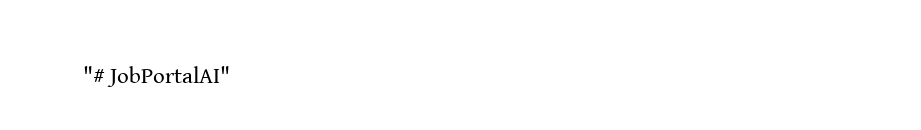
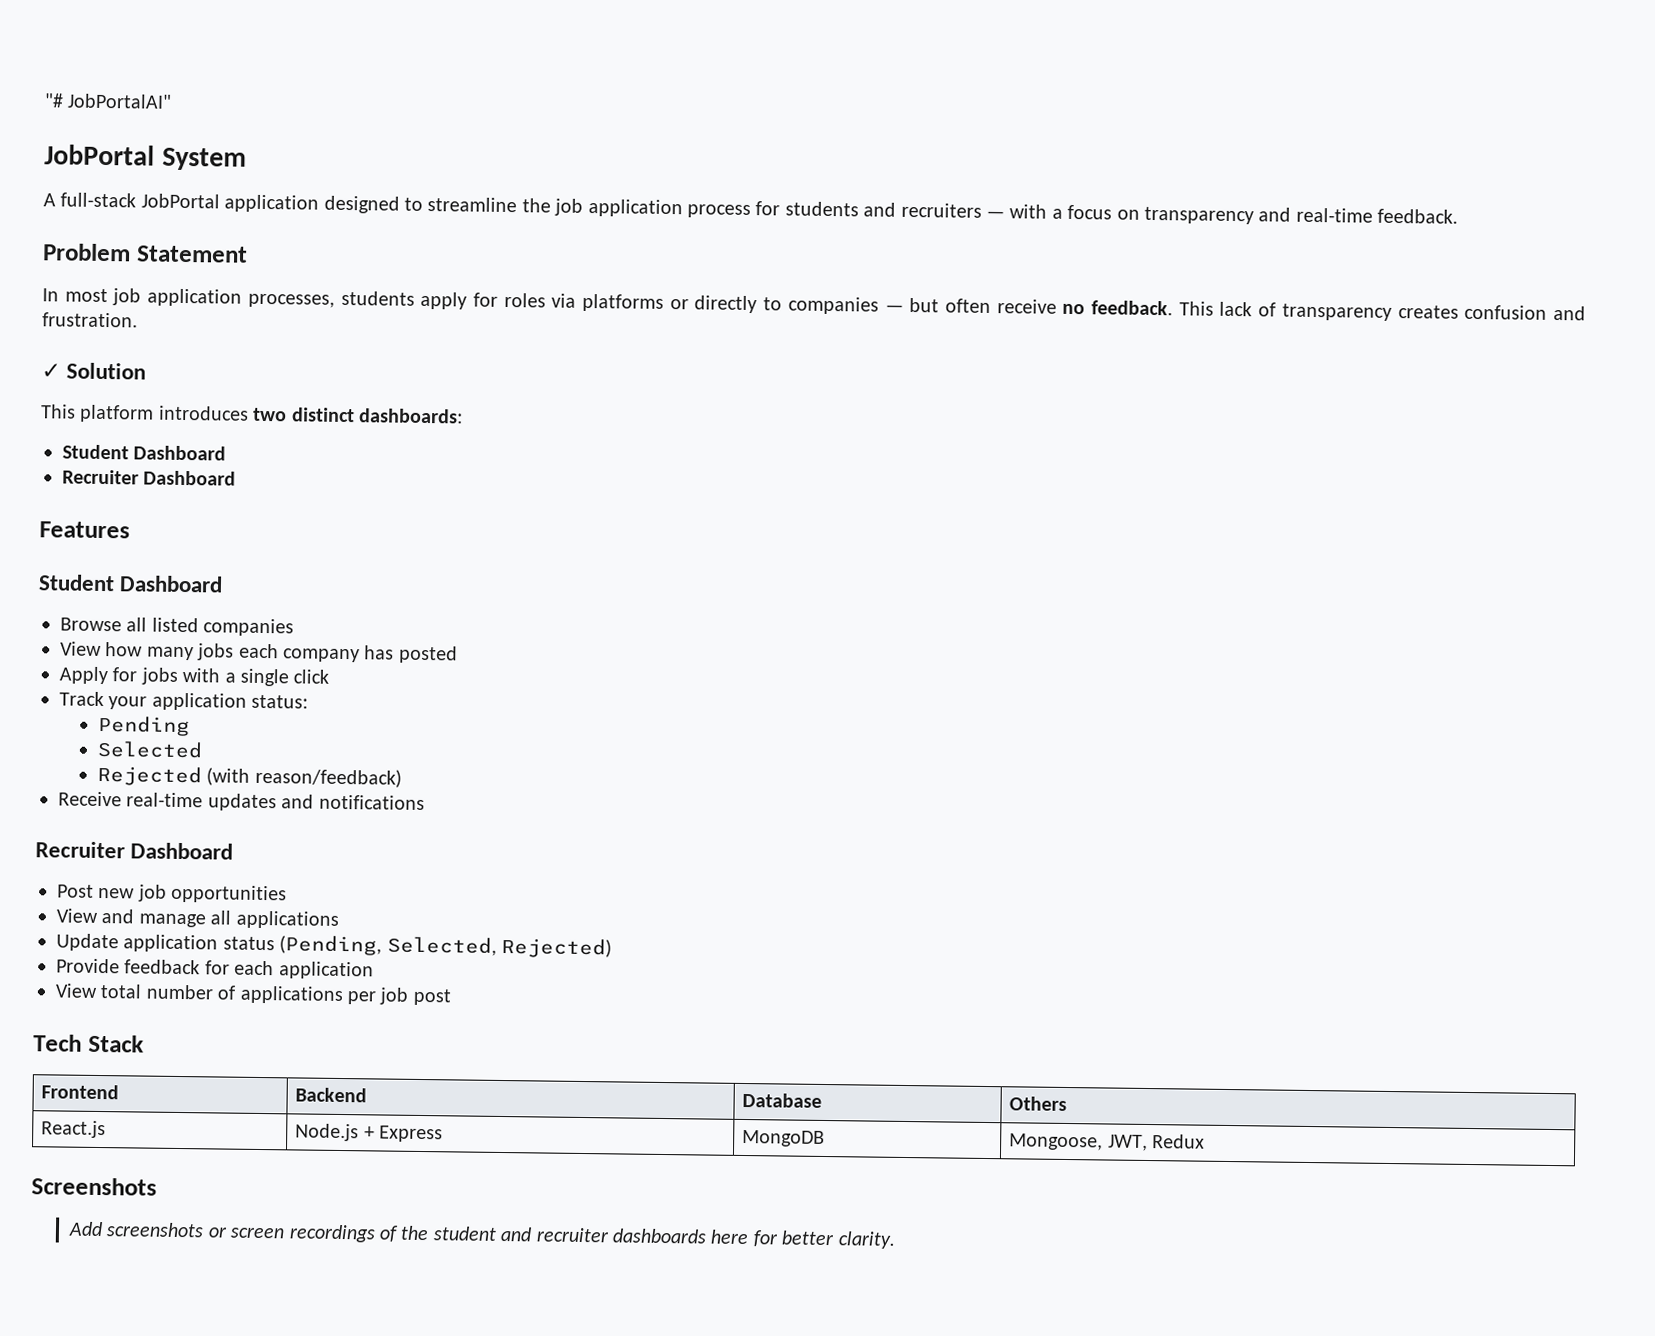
(231, 76) none -> [44,144,247,171] [43,192,1459,225] [42,243,248,263] [42,288,1586,321] [42,312,138,328] [41,362,147,380] [41,404,463,424] [62,444,227,461] [62,469,237,486] [39,521,130,539] [38,574,224,593] [60,617,295,637] [60,641,458,664] [59,666,330,687] [59,691,309,711] [97,715,190,737] [96,740,203,759] [96,765,402,788] [58,791,425,812] [35,841,234,860] [57,884,288,904] [56,908,339,929] [56,933,612,959] [56,958,374,980] [55,983,451,1006] [33,1034,144,1053] [41,1084,120,1100] [295,1087,368,1103] [742,1092,823,1108] [1009,1096,1068,1112] [41,1120,107,1139] [295,1123,443,1143] [742,1129,826,1148] [1009,1133,1205,1151] [31,1177,157,1196] [67,1221,896,1249] // JobPortal System // A full-stack JobPortal application designed to streamline the job application process for students and recruiters — with a focus on transparency and real-time feedback. // Problem Statement // In most job application processes, students apply for roles via platforms or directly to companies — but often receive no feedback. This lack of transparency creates confusion and frustration. // ✓ Solution // This platform introduces two distinct dashboards: // Student Dashboard // Recruiter Dashboard // Features // Student Dashboard // Browse all listed companies // View how many jobs each company has posted // Apply for jobs with a single click // Track your application status: // Pending // Selected // Rejected (with reason/feedback) // Receive real-time updates and notifications // Recruiter Dashboard // Post new job opportunities // View and manage all applications // Update application status (Pending, Selected, Rejected) // Provide feedback for each application // View total number of applications per job post // Tech Stack // Frontend | Backend | Database | Others // React.js | Node.js + Express | MongoDB | Mongoose, JWT, Redux // Screenshots // Add screenshots or screen recordings of the student and recruiter dashboards here for better clarity.

